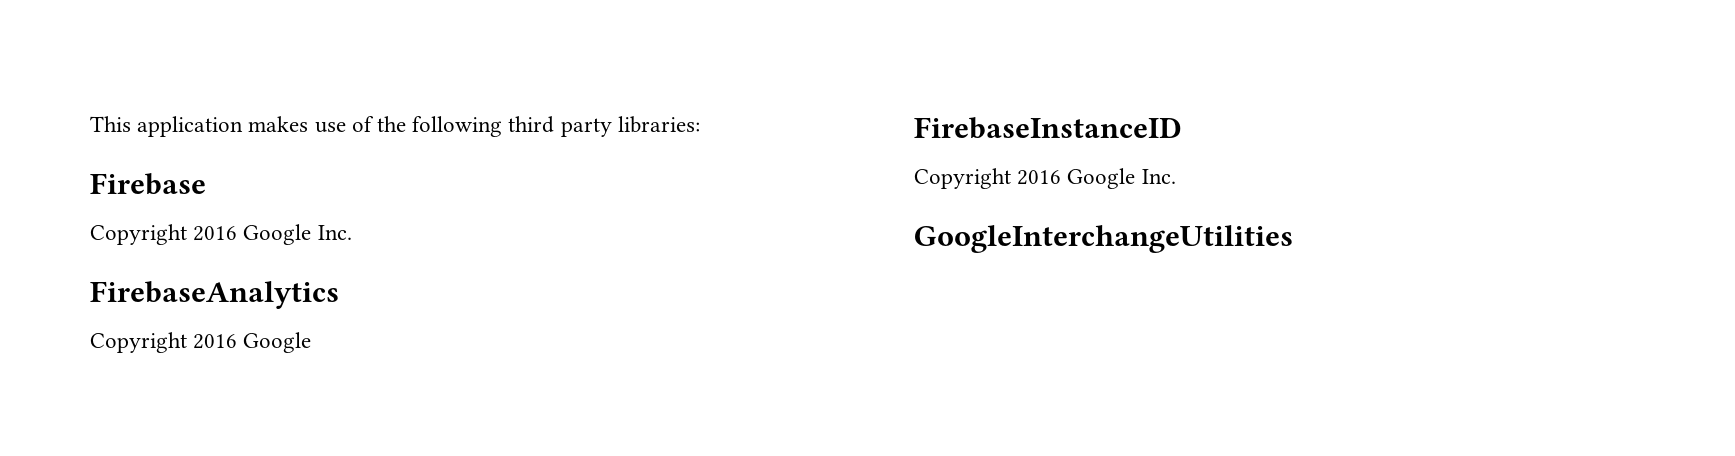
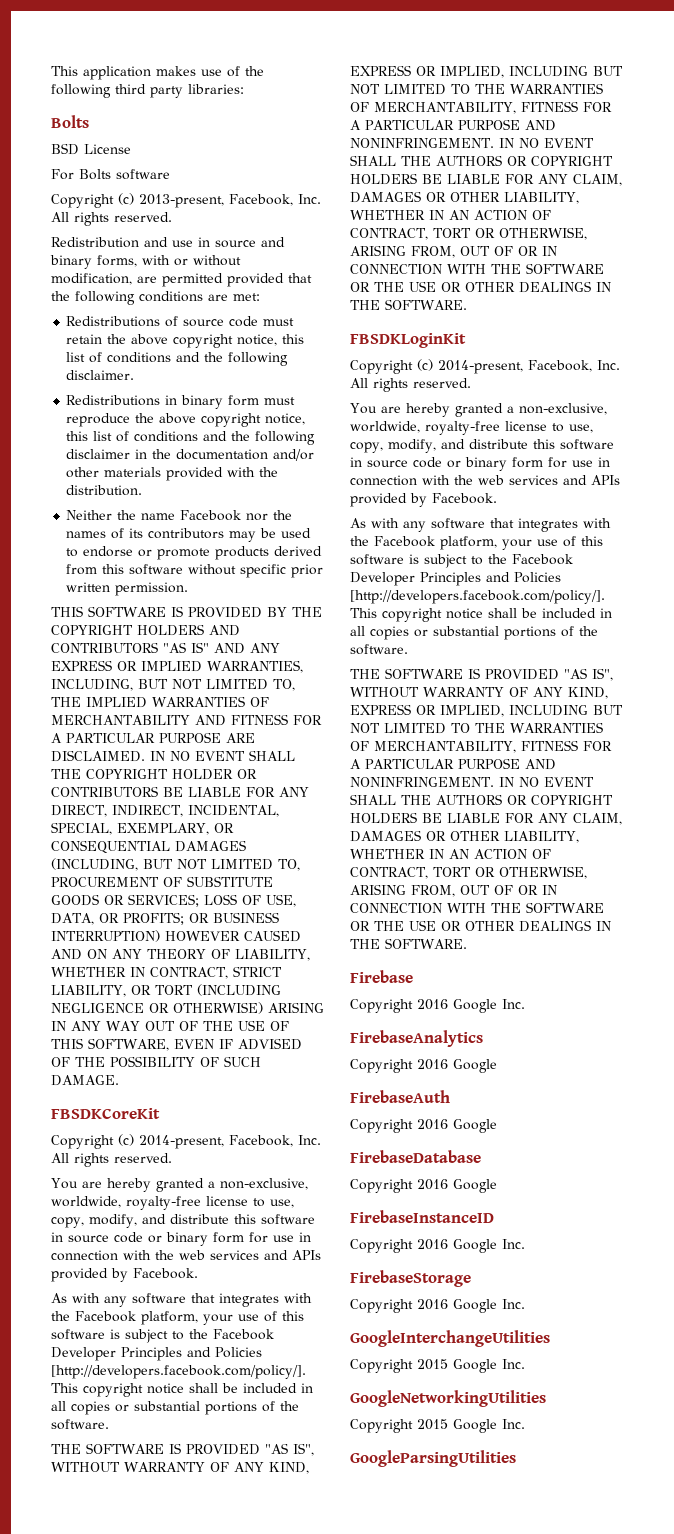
(700, 124) none -> [51,115,89,128] [51,143,131,155] [51,169,170,180] [51,193,321,208] [51,212,172,226] [51,237,285,248] [50,255,241,269] [51,273,312,287] [51,291,260,305] [66,316,295,327] [66,334,305,348] [66,352,289,366] [66,370,135,380] [66,395,296,409] [66,413,306,427] [66,431,316,445] [66,449,315,461] [66,467,279,481] [66,485,143,496] [66,510,293,521] [66,528,312,542] [66,546,323,560] [66,564,324,578] [66,582,189,596] [51,606,322,618] [51,624,240,636] [51,642,280,654] [51,660,303,673] [51,679,295,691] [51,696,269,708] [51,714,322,726] [51,732,255,743] [51,750,295,762] [51,769,257,780] [51,786,309,797] [51,805,279,817] [51,822,234,835] [51,840,246,854] [51,858,300,871] [51,876,273,887] [51,894,296,907] [51,912,279,925] [51,930,301,942] [51,949,310,961] [51,966,282,979] [51,984,281,997] [51,1002,324,1014] [51,1020,289,1031] [51,1038,302,1051] [51,1056,261,1067] [51,1075,119,1086] [51,1108,160,1119] [51,1134,321,1149] [51,1153,172,1167] [51,1178,308,1192] [51,1196,294,1210] [51,1214,315,1228] [51,1232,311,1246] [51,1250,321,1261] [51,1268,198,1282] [51,1293,312,1307] [51,1311,304,1325] [51,1329,274,1343] [51,1347,262,1361] [51,1365,306,1379] [51,1383,313,1397] [51,1401,299,1415] [51,1419,109,1430] [51,1443,314,1456] [51,1462,309,1474] [350,65,623,78] [350,83,603,95] [350,101,612,114] [350,119,556,131] [350,138,594,148] [350,155,613,166] [350,173,622,186] [350,191,579,204] [350,210,551,220] [350,227,587,240] [350,245,557,258] [350,263,604,274] [350,281,611,293] [350,299,467,310] [350,333,466,348] [350,359,620,374] [350,378,471,392] [350,403,607,417] [350,421,593,435] [350,439,614,453] [350,457,610,471] [350,475,620,486] [350,493,497,507] [350,518,611,532] [350,536,603,550] [350,554,573,568] [350,572,561,586] [350,590,605,604] [350,608,612,622] [350,626,598,640] [350,644,408,655] [350,668,613,681] [350,687,608,699] [350,704,623,717] [350,722,603,734] [350,740,612,753] [350,758,556,770] [350,777,594,787] [350,794,613,805] [350,812,622,825] [350,830,579,843] [350,849,551,859] [350,866,587,879] [350,884,557,897] [350,902,604,913] [350,920,611,932] [350,938,467,949] // Bolts // BSD License // For Bolts software // Copyright (c) 2013-present, Facebook, Inc. All rights reserved. // Redistribution and use in source and binary forms, with or without modification, are permitted provided that the following conditions are met: // Redistributions of source code must retain the above copyright notice, this list of conditions and the following disclaimer. // Redistributions in binary form must reproduce the above copyright notice, this list of conditions and the following disclaimer in the documentation and/or other materials provided with the distribution. // Neither the name Facebook nor the names of its contributors may be used to endorse or promote products derived from this software without specific prior written permission. // THIS SOFTWARE IS PROVIDED BY THE COPYRIGHT HOLDERS AND CONTRIBUTORS "AS IS" AND ANY EXPRESS OR IMPLIED WARRANTIES, INCLUDING, BUT NOT LIMITED TO, THE IMPLIED WARRANTIES OF MERCHANTABILITY AND FITNESS FOR A PARTICULAR PURPOSE ARE DISCLAIMED. IN NO EVENT SHALL THE COPYRIGHT HOLDER OR CONTRIBUTORS BE LIABLE FOR ANY DIRECT, INDIRECT, INCIDENTAL, SPECIAL, EXEMPLARY, OR CONSEQUENTIAL DAMAGES (INCLUDING, BUT NOT LIMITED TO, PROCUREMENT OF SUBSTITUTE GOODS OR SERVICES; LOSS OF USE, DATA, OR PROFITS; OR BUSINESS INTERRUPTION) HOWEVER CAUSED AND ON ANY THEORY OF LIABILITY, WHETHER IN CONTRACT, STRICT LIABILITY, OR TORT (INCLUDING NEGLIGENCE OR OTHERWISE) ARISING IN ANY WAY OUT OF THE USE OF THIS SOFTWARE, EVEN IF ADVISED OF THE POSSIBILITY OF SUCH DAMAGE. // FBSDKCoreKit // Copyright (c) 2014-present, Facebook, Inc. All rights reserved. // You are hereby granted a non-exclusive, worldwide, royalty-free license to use, copy, modify, and distribute this software in source code or binary form for use in connection with the web services and APIs provided by Facebook. // As with any software that integrates with the Facebook platform, your use of this software is subject to the Facebook Developer Principles and Policies [http://developers.facebook.com/policy/]. This copyright notice shall be included in all copies or substantial portions of the software. // THE SOFTWARE IS PROVIDED "AS IS", WITHOUT WARRANTY OF ANY KIND, EXPRESS OR IMPLIED, INCLUDING BUT NOT LIMITED TO THE WARRANTIES OF MERCHANTABILITY, FITNESS FOR A PARTICULAR PURPOSE AND NONINFRINGEMENT. IN NO EVENT SHALL THE AUTHORS OR COPYRIGHT HOLDERS BE LIABLE FOR ANY CLAIM, DAMAGES OR OTHER LIABILITY, WHETHER IN AN ACTION OF CONTRACT, TORT OR OTHERWISE, ARISING FROM, OUT OF OR IN CONNECTION WITH THE SOFTWARE OR THE USE OR OTHER DEALINGS IN THE SOFTWARE. // FBSDKLoginKit // Copyright (c) 2014-present, Facebook, Inc. All rights reserved. // You are hereby granted a non-exclusive, worldwide, royalty-free license to use, copy, modify, and distribute this software in source code or binary form for use in connection with the web services and APIs provided by Facebook. // As with any software that integrates with the Facebook platform, your use of this software is subject to the Facebook Developer Principles and Policies [http://developers.facebook.com/policy/]. This copyright notice shall be included in all copies or substantial portions of the software. // THE SOFTWARE IS PROVIDED "AS IS", WITHOUT WARRANTY OF ANY KIND, EXPRESS OR IMPLIED, INCLUDING BUT NOT LIMITED TO THE WARRANTIES OF MERCHANTABILITY, FITNESS FOR A PARTICULAR PURPOSE AND NONINFRINGEMENT. IN NO EVENT SHALL THE AUTHORS OR COPYRIGHT HOLDERS BE LIABLE FOR ANY CLAIM, DAMAGES OR OTHER LIABILITY, WHETHER IN AN ACTION OF CONTRACT, TORT OR OTHERWISE, ARISING FROM, OUT OF OR IN CONNECTION WITH THE SOFTWARE OR THE USE OR OTHER DEALINGS IN THE SOFTWARE.
(312, 342) none -> [350,1090,450,1103] [350,1119,497,1133] [350,1150,481,1163] [350,1179,497,1193] // FirebaseAuth // Copyright 2016 Google // FirebaseDatabase // Copyright 2016 Google
[914,225,1293,253] GoogleInterchangeUtilities -> [350,1270,471,1287] [350,1299,525,1313] [350,1330,550,1347] [350,1359,525,1373] [350,1390,546,1407] [350,1419,525,1433] [350,1450,516,1467] FirebaseStorage // Copyright 2016 Google Inc. // GoogleInterchangeUtilities // Copyright 2015 Google Inc. // GoogleNetworkingUtilities // Copyright 2015 Google Inc. // GoogleParsingUtilities

